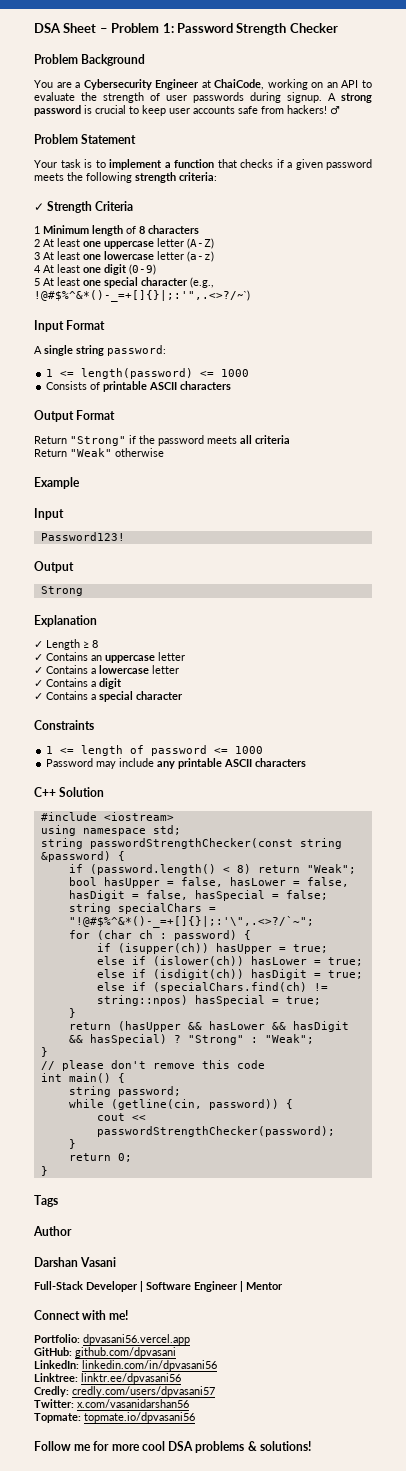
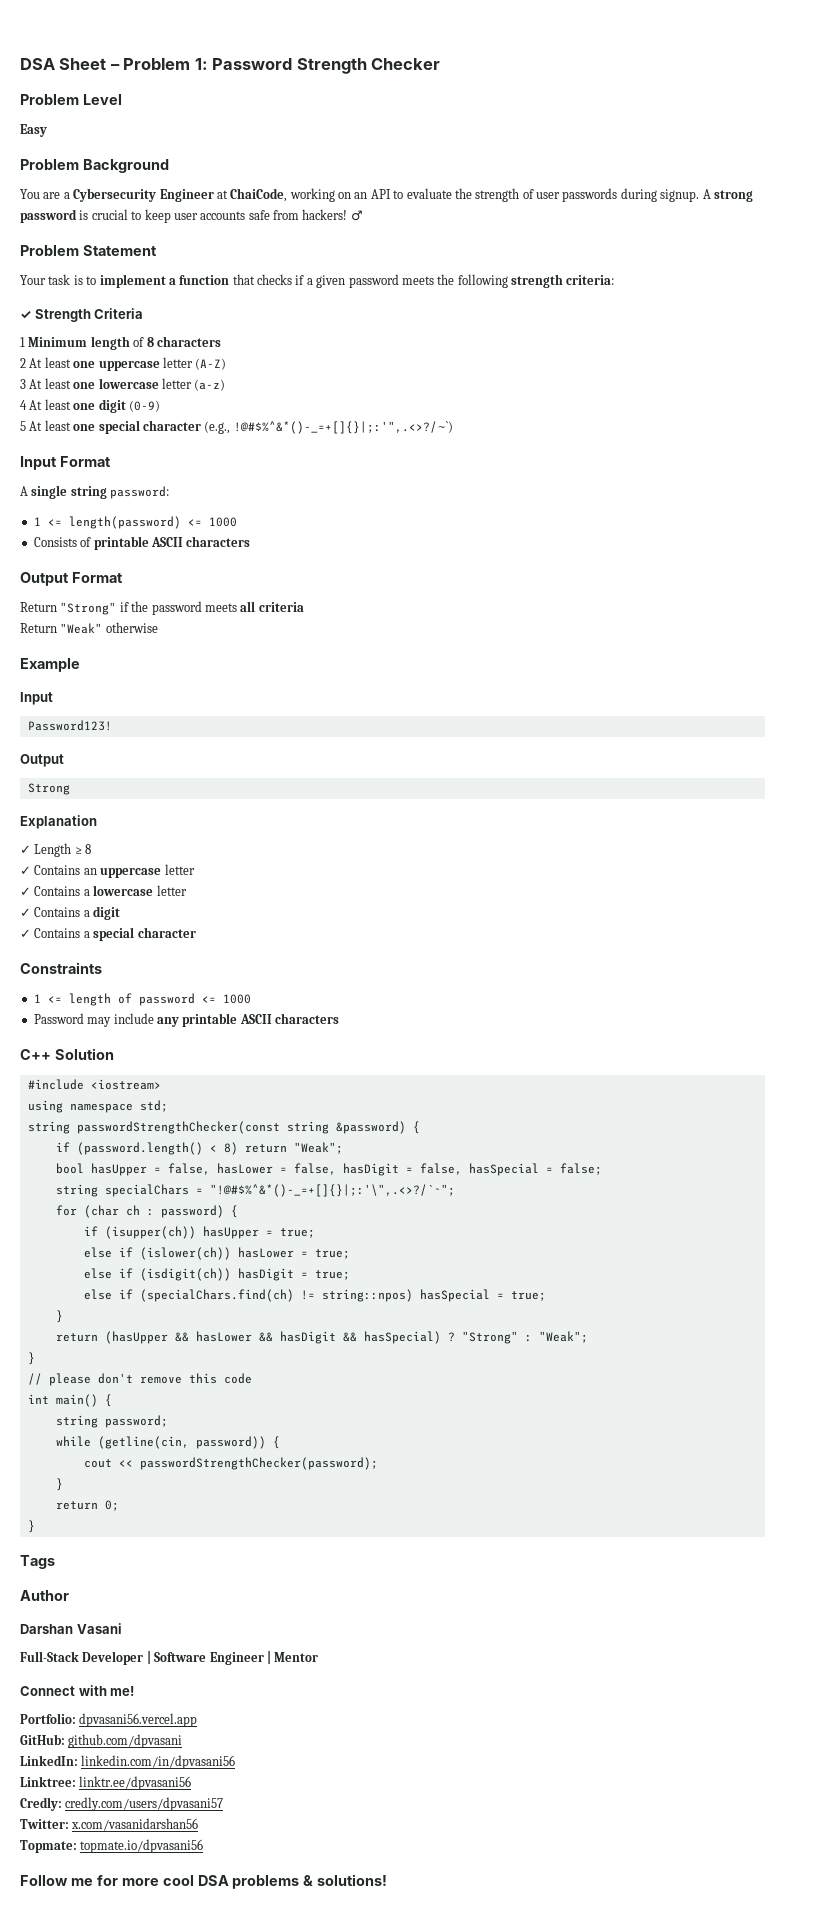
(338, 28) none -> [20,94,122,105] [20,124,47,137] // Problem Level // Easy

